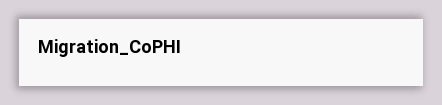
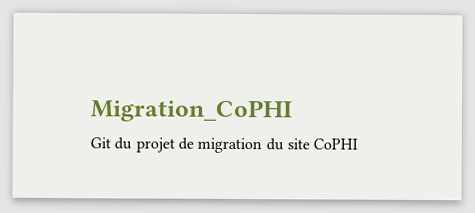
(181, 48) none -> [90,137,359,154] // Git du projet de migration du site CoPHI

